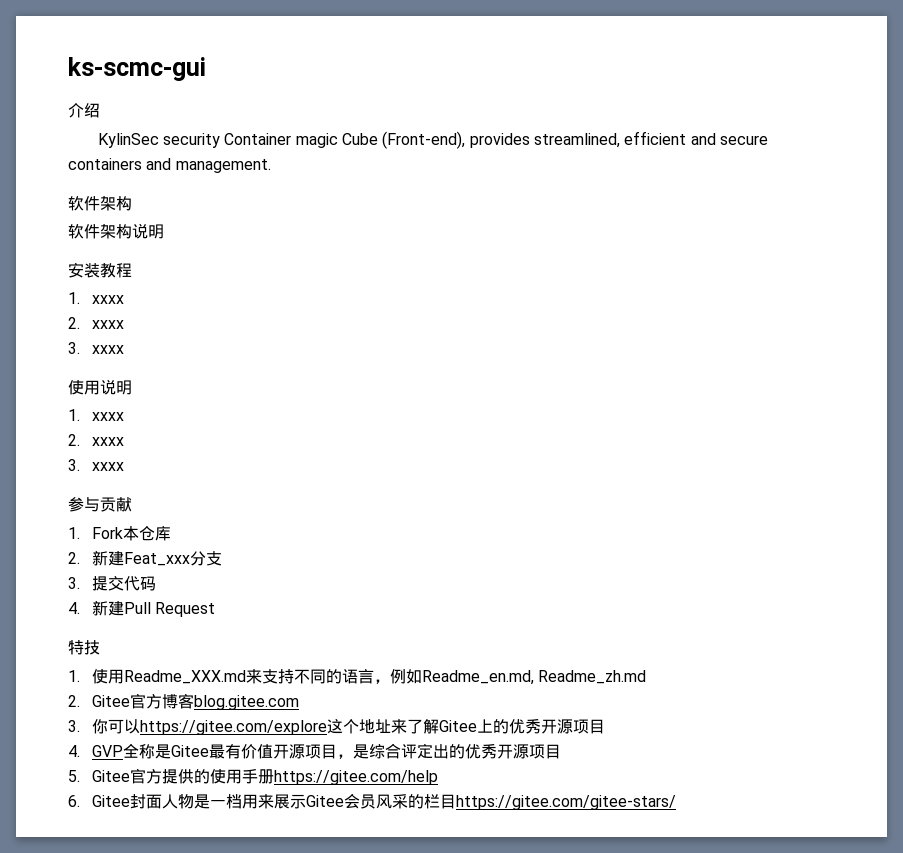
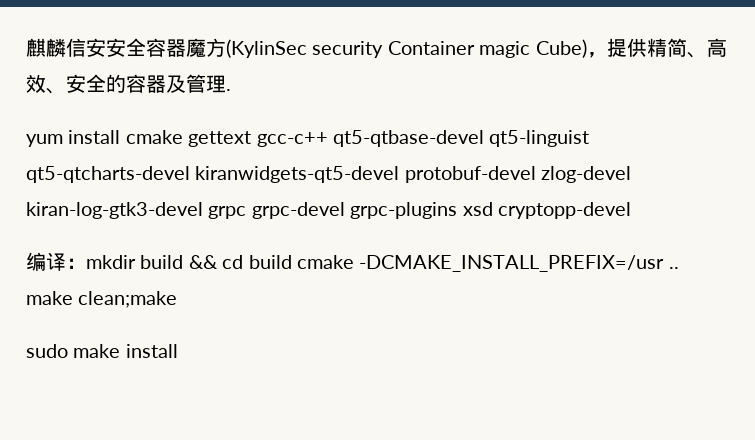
[68,57,206,81] [68,103,100,118] [97,131,768,149] [68,158,271,173] [68,195,132,211] [68,223,164,239] [68,262,132,278] [68,292,125,304] [68,317,125,329] [68,342,125,354] [68,379,132,395] [68,409,125,421] [68,434,125,446] [68,459,125,471] [68,497,132,512] [68,526,172,541] [68,550,223,566] [68,576,157,591] [68,600,216,617] [68,640,100,655] [68,669,647,685] [68,693,300,710] [68,719,606,735] [68,743,562,759] [68,768,439,785] [68,793,677,810] ks-scmc-gui // 介绍 // KylinSec security Container magic Cube (Front-end), provides streamlined, efficient and secure containers and management. // 软件架构 // 软件架构说明 // 安装教程 // 1. xxxx // 2. xxxx // 3. xxxx // 使用说明 // 1. xxxx // 2. xxxx // 3. xxxx // 参与贡献 // 1. Fork本仓库 // 2.新建Feat_xxx分支 // 3.提交代码 // 4.新建Pull Request // 特技 // 1.使用Readme_XXX.md来支持不同的语言，例如Readme_en.md, Readme_zh.md // 2. Gitee官方博客blog.gitee.com // 3.你可以https://gitee.com/explore这个地址来了解Gitee上的优秀开源项目 // 4. GVP全称是Gitee最有价值开源项目，是综合评定出的优秀开源项目 // 5. Gitee官方提供的使用手册https://gitee.com/help // 6. Gitee封面人物是一档用来展示Gitee会员风采的栏目https://gitee.com/gitee-stars/ -> [26,38,727,58] [26,74,231,94] [26,130,590,147] [26,166,632,183] [26,202,631,219] [26,252,679,272] [26,291,178,308] [26,344,178,358] 麒麟信安安全容器魔方(KylinSec security Container magic Cube)，提供精简、高效、安全的容器及管理. // yum install cmake gettext gcc-c++ qt5-qtbase-devel qt5-linguist qt5-qtcharts-devel kiranwidgets-qt5-devel protobuf-devel zlog-devel kiran-log-gtk3-devel grpc grpc-devel grpc-plugins xsd cryptopp-devel // 编译：mkdir build && cd build cmake -DCMAKE_INSTALL_PREFIX=/usr .. make clean;make // sudo make install

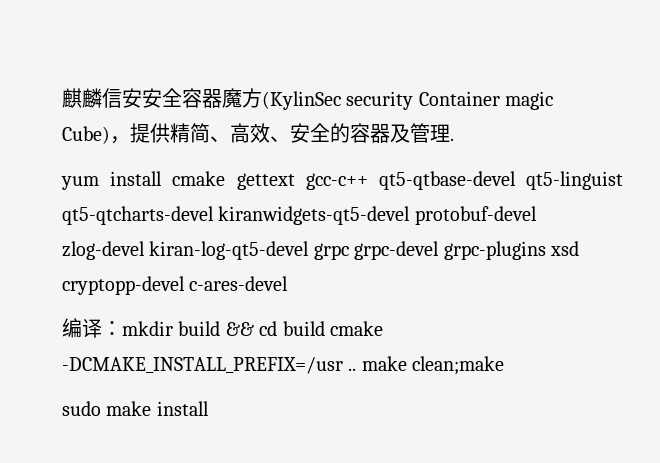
[26,202,203,219] kiran-log-gtk3-devel -> [149,241,310,260] kiran-log-qt5-devel
(631, 210) none -> [189,276,289,291] c-ares-devel

